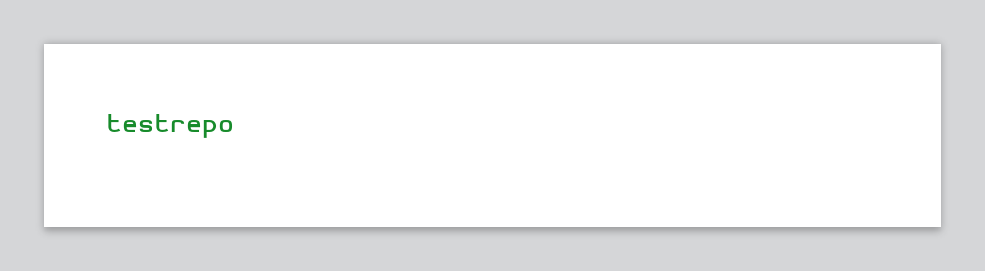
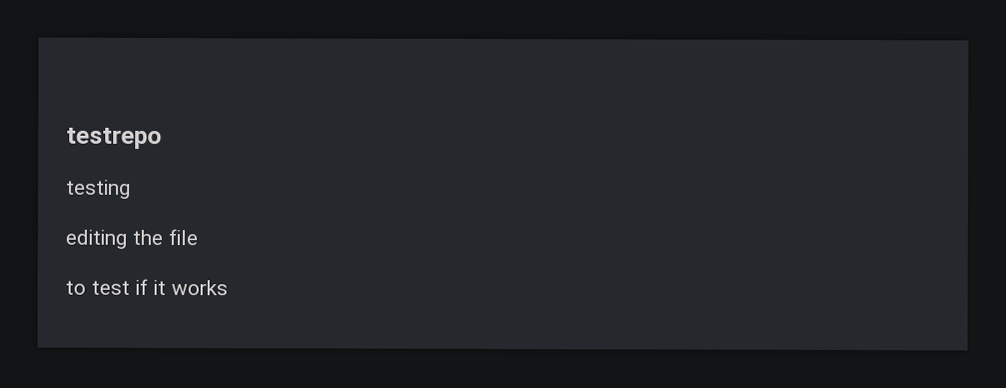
(234, 126) none -> [65,179,131,199] [65,229,198,249] [65,278,228,296] // testing // editing the file // to test if it works

